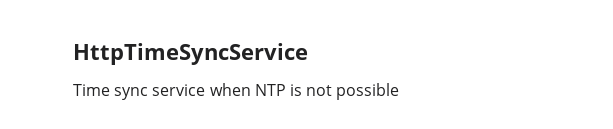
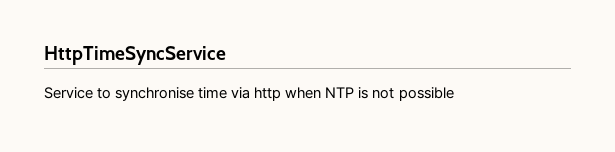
[73,84,206,100] Time sync service -> [44,87,282,101] Service to synchronise time via http

